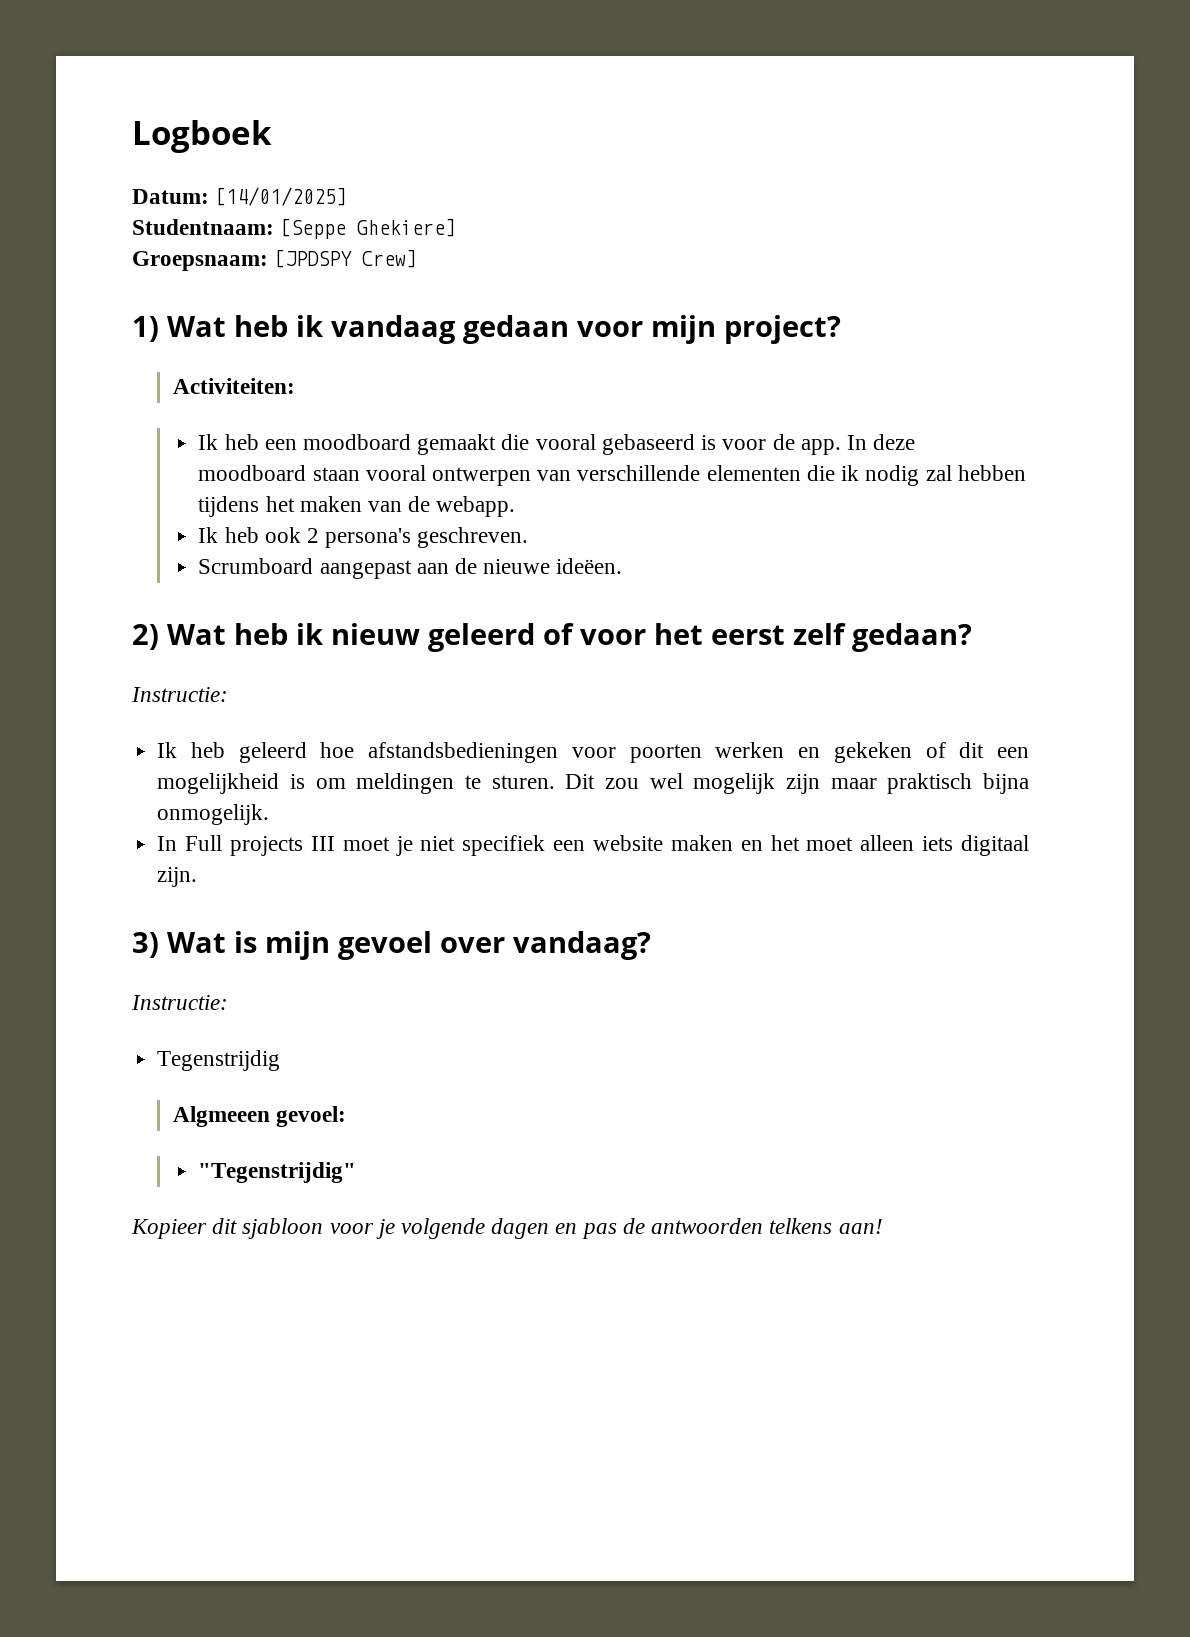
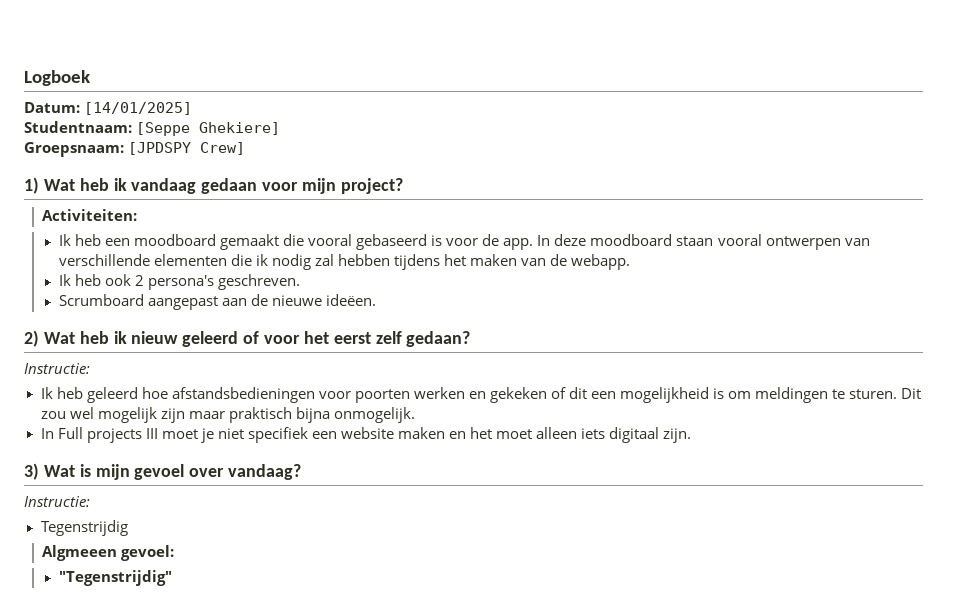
[131,1218,883,1239] // Kopieer dit sjabloon voor je volgende dagen en pas de antwoorden telkens aan! -> (172, 578) none

